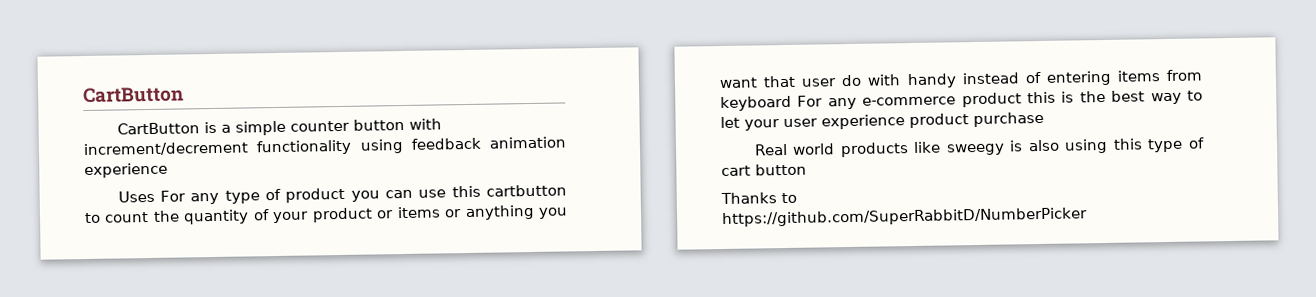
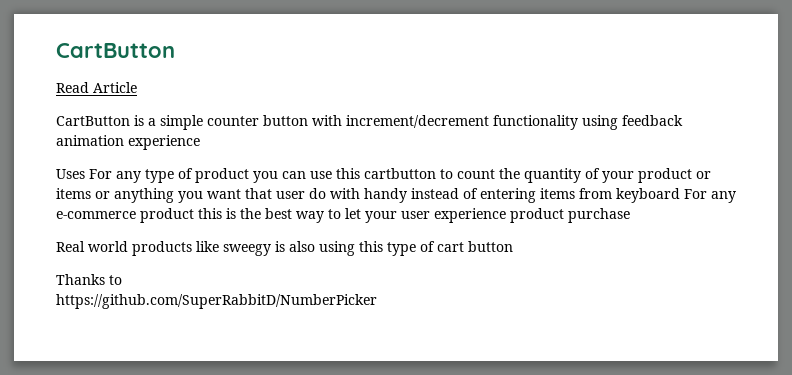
[82,86,184,104] CartButton -> [56,43,175,58] [56,82,137,93] CartButton // Read Article

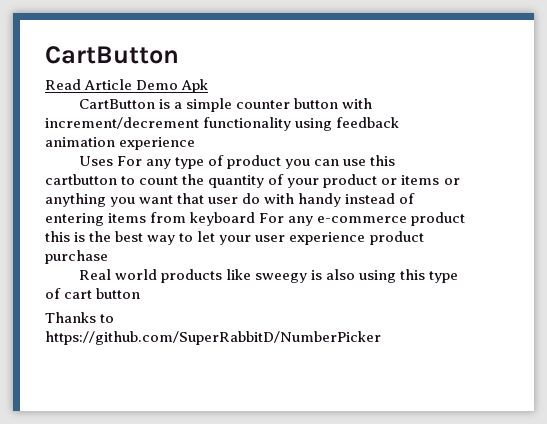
(137, 87) none -> [136,79,209,93] Demo Apk

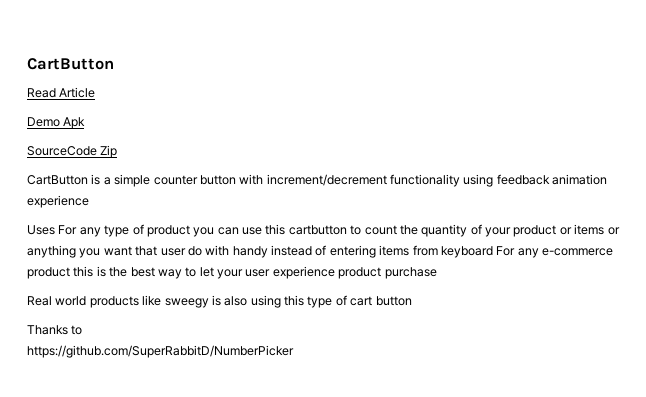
(133, 84) none -> (96, 92) //
(209, 86) none -> [27,145,118,158] // SourceCode Zip

